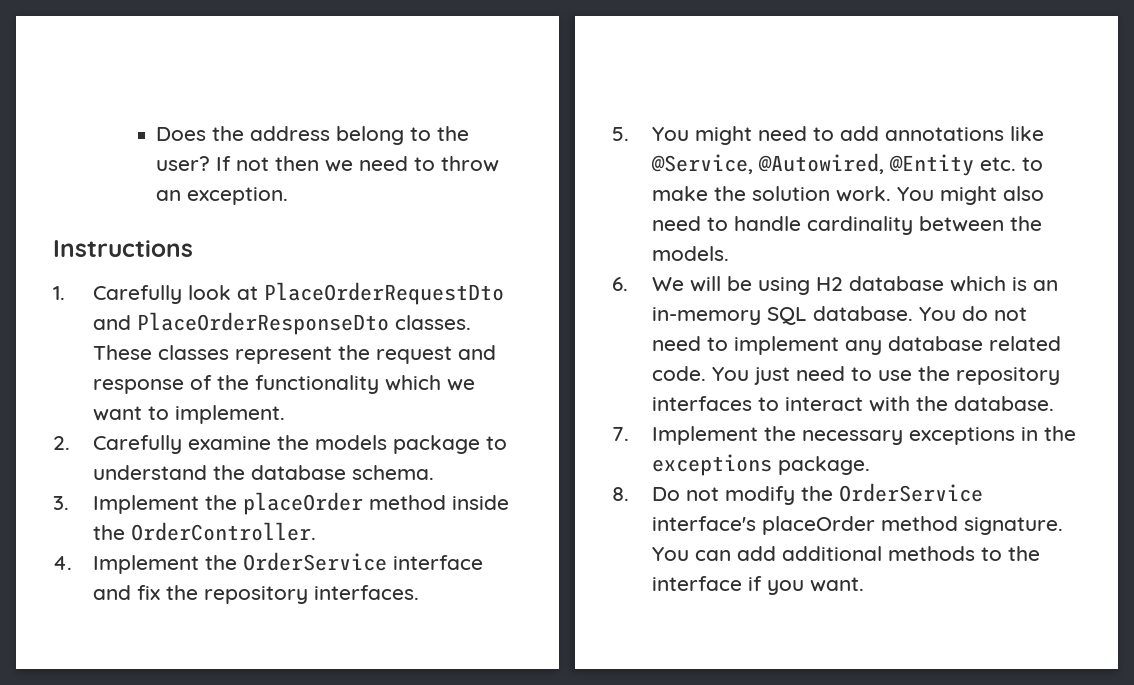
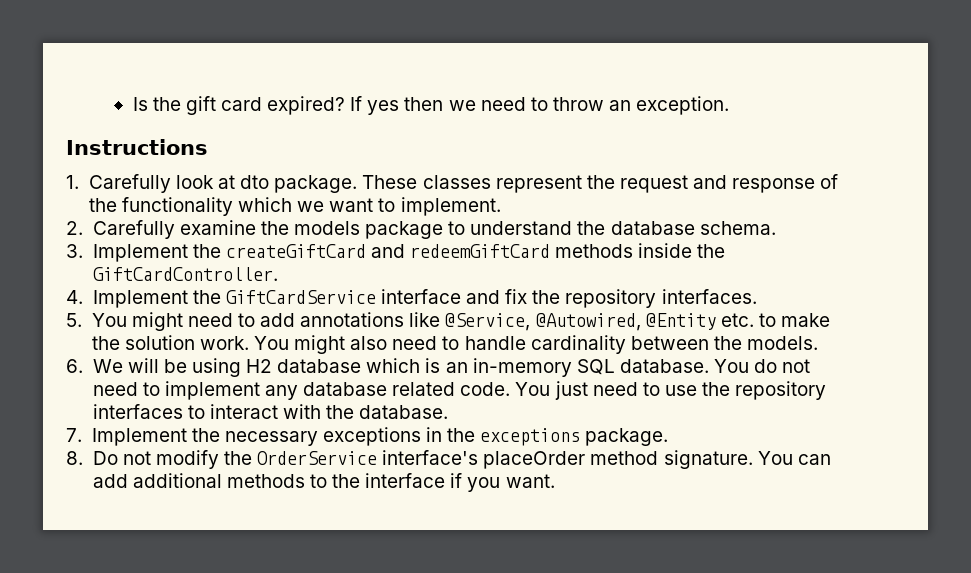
[156,126,470,145] [156,156,270,171] Does the address belong to the user? If not -> [132,96,400,115] Is the gift card expired? If yes
[264,282,505,305] [93,312,472,335] PlaceOrderRequestDto and PlaceOrderResponseDto classes. -> [240,175,358,193] dto package.
[243,492,447,515] placeOrder method -> [225,244,634,258] createGiftCard and redeemGiftCard methods
[131,522,317,541] OrderController. -> [92,267,278,281] GiftCardController.
[243,552,388,571] OrderService -> [225,290,376,304] GiftCardService

